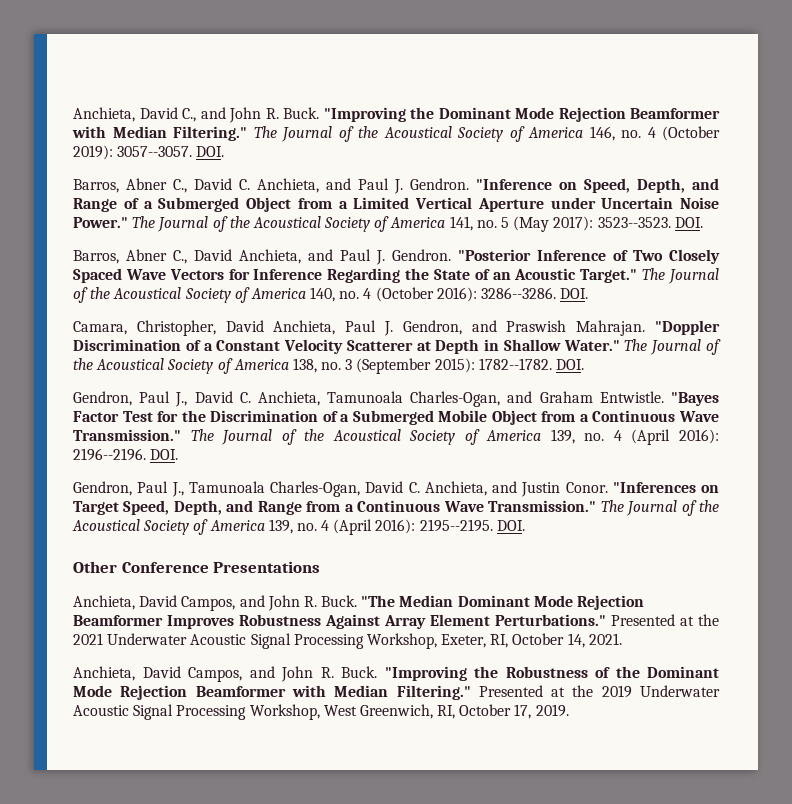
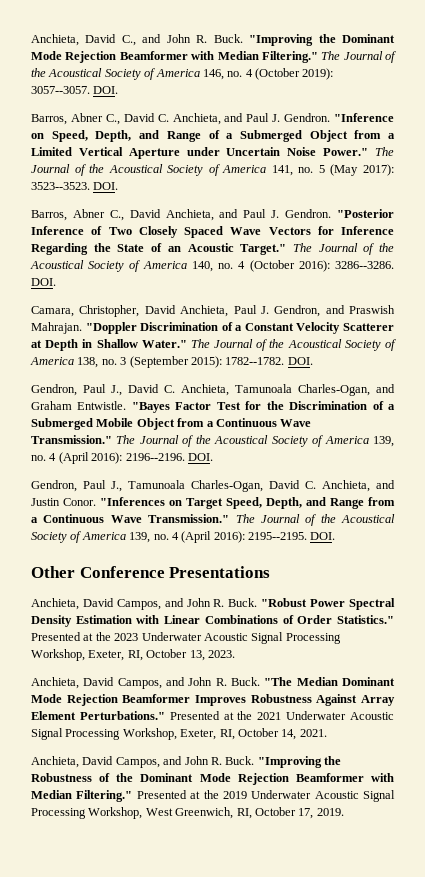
(321, 567) none -> [31,598,395,610] [31,615,395,627] [31,632,341,644] [31,649,235,661] // Anchieta, David Campos, and John R. Buck. "Robust Power Spectral Density Estimation with Linear Combinations of Order Statistics." Presented at the 2023 Underwater Acoustic Signal Processing Workshop, Exeter, RI, October 13, 2023.

